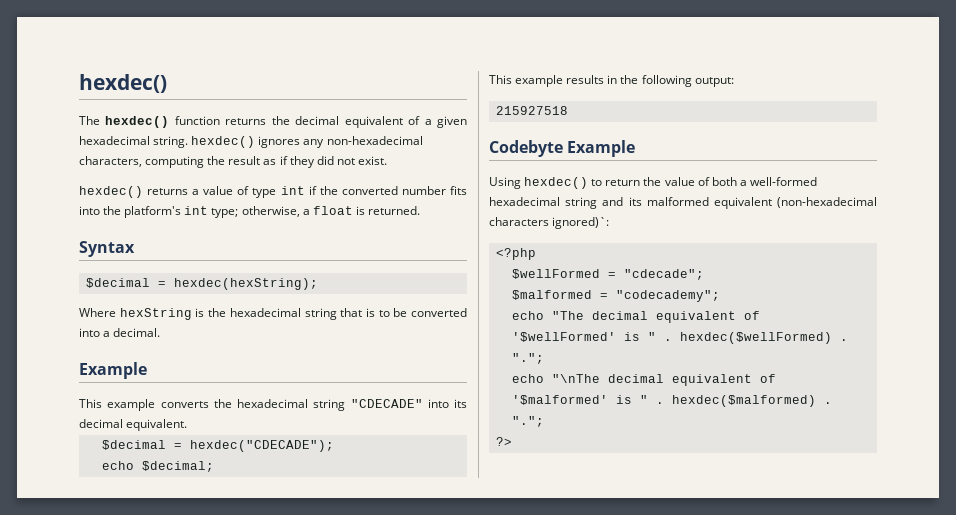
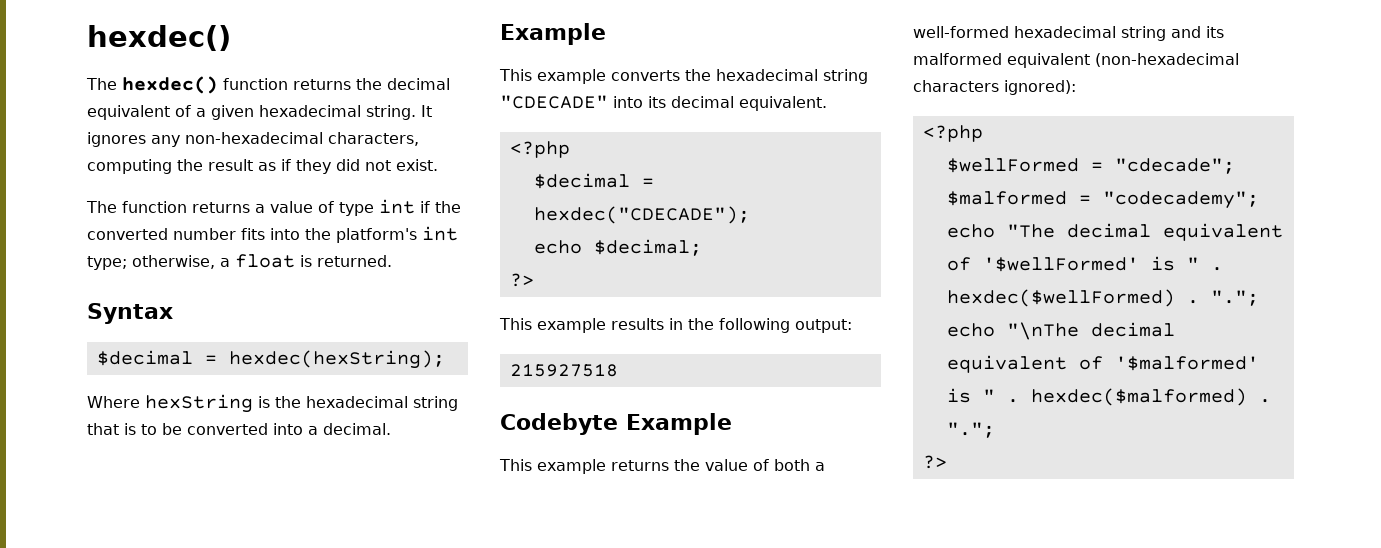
[191,136,256,148] hexdec() -> [421,105,432,117] It
[79,186,143,198] hexdec() -> [86,201,187,213] The function
(188, 425) none -> [509,141,570,158] // <?php
(214, 466) none -> [509,273,534,287] // ?>
[489,177,641,189] Using hexdec() to return -> [499,459,669,474] This example returns
[552,217,610,229] ignored)`: -> [1004,80,1076,95] ignored):

